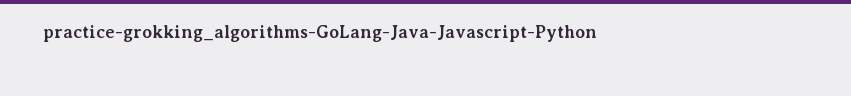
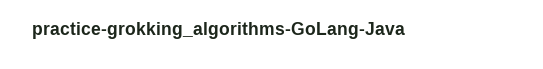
[43,25,597,42] practice-grokking_algorithms-GoLang-Java-Javascript-Python -> [32,22,405,39] practice-grokking_algorithms-GoLang-Java

